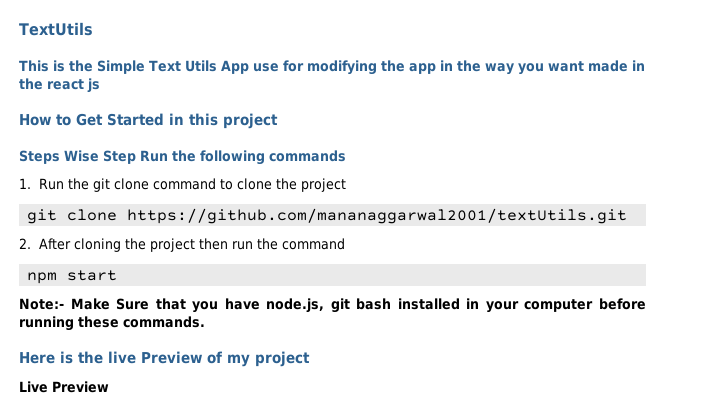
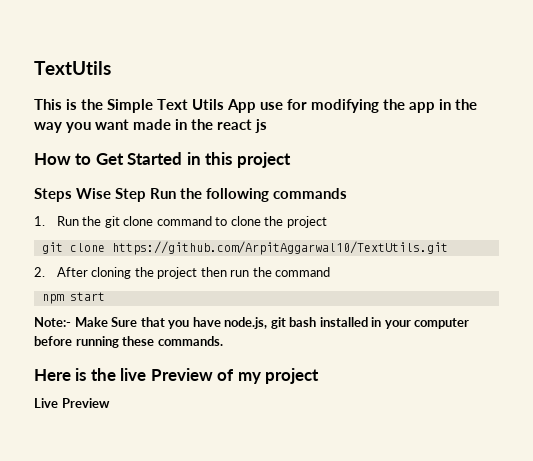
[127,208,628,224] https://github.com/mananaggarwal2001/textUtils.git -> [111,241,448,255] https://github.com/ArpitAggarwal10/TextUtils.git

